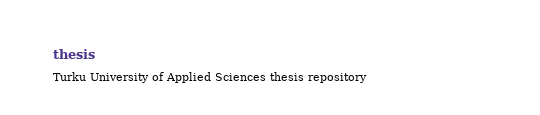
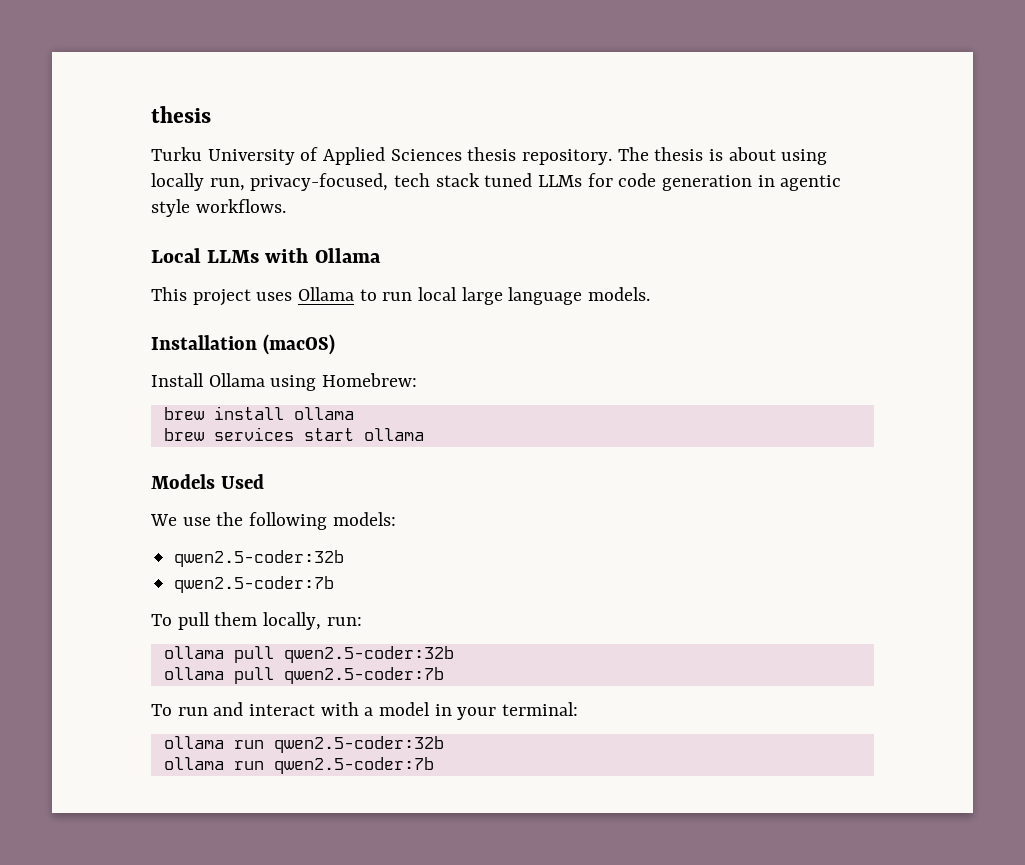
[308,73,367,83] repository -> [522,147,828,165] [151,173,842,191] [151,199,286,217] [151,248,381,263] [151,287,651,306] [151,334,335,355] [151,373,418,391] [163,406,354,420] [163,427,424,441] [151,474,264,489] [150,512,396,530] [174,550,345,567] [174,576,335,593] [151,612,362,630] [163,646,454,663] [163,667,444,684] [151,702,579,720] [163,736,444,753] [163,757,434,774] repository. The thesis is about using locally run, privacy-focused, tech stack tuned LLMs for code generation in agentic style workflows. // Local LLMs with Ollama // This project uses Ollama to run local large language models. // Installation (macOS) // Install Ollama using Homebrew: // brew install ollama // brew services start ollama // Models Used // We use the following models: // qwen2.5-coder:32b // qwen2.5-coder:7b // To pull them locally, run: // ollama pull qwen2.5-coder:32b // ollama pull qwen2.5-coder:7b // To run and interact with a model in your terminal: // ollama run qwen2.5-coder:32b // ollama run qwen2.5-coder:7b

